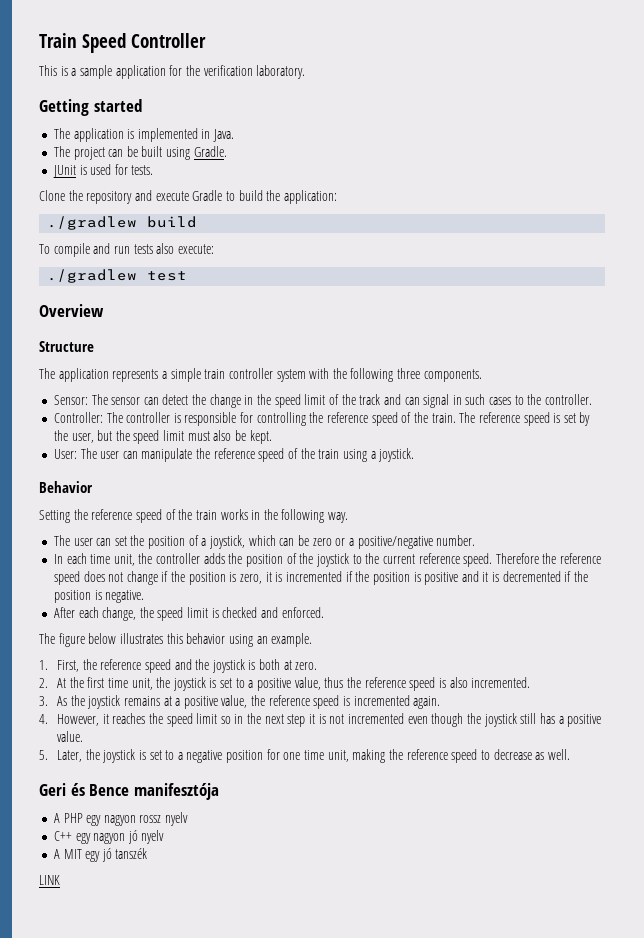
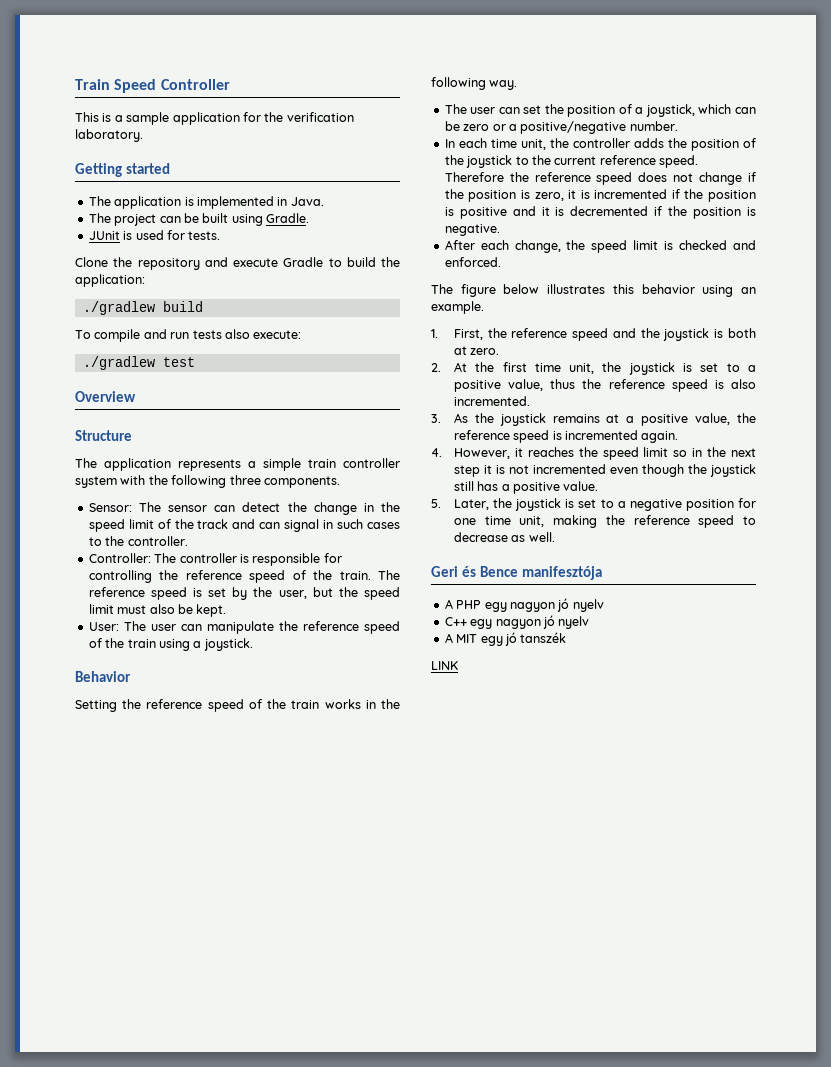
[139,815,162,823] rossz -> [557,598,570,612] jó

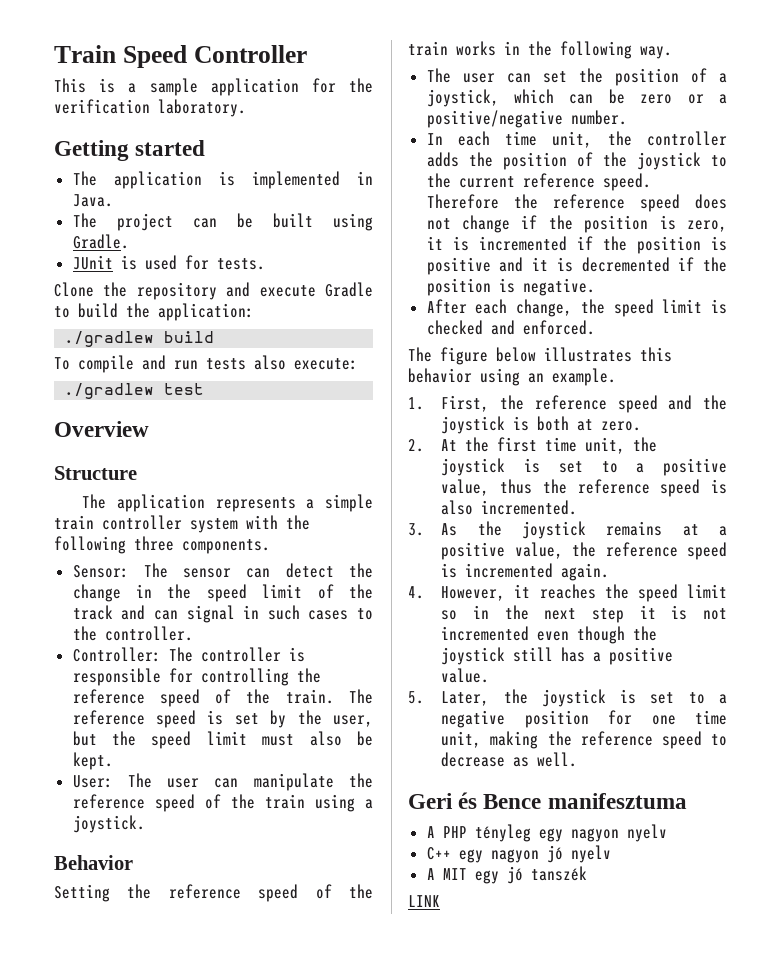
[522,566,603,580] manifesztója -> [547,793,687,809] manifesztuma
[484,598,570,612] egy nagyon jó -> [474,824,619,842] tényleg egy nagyon

